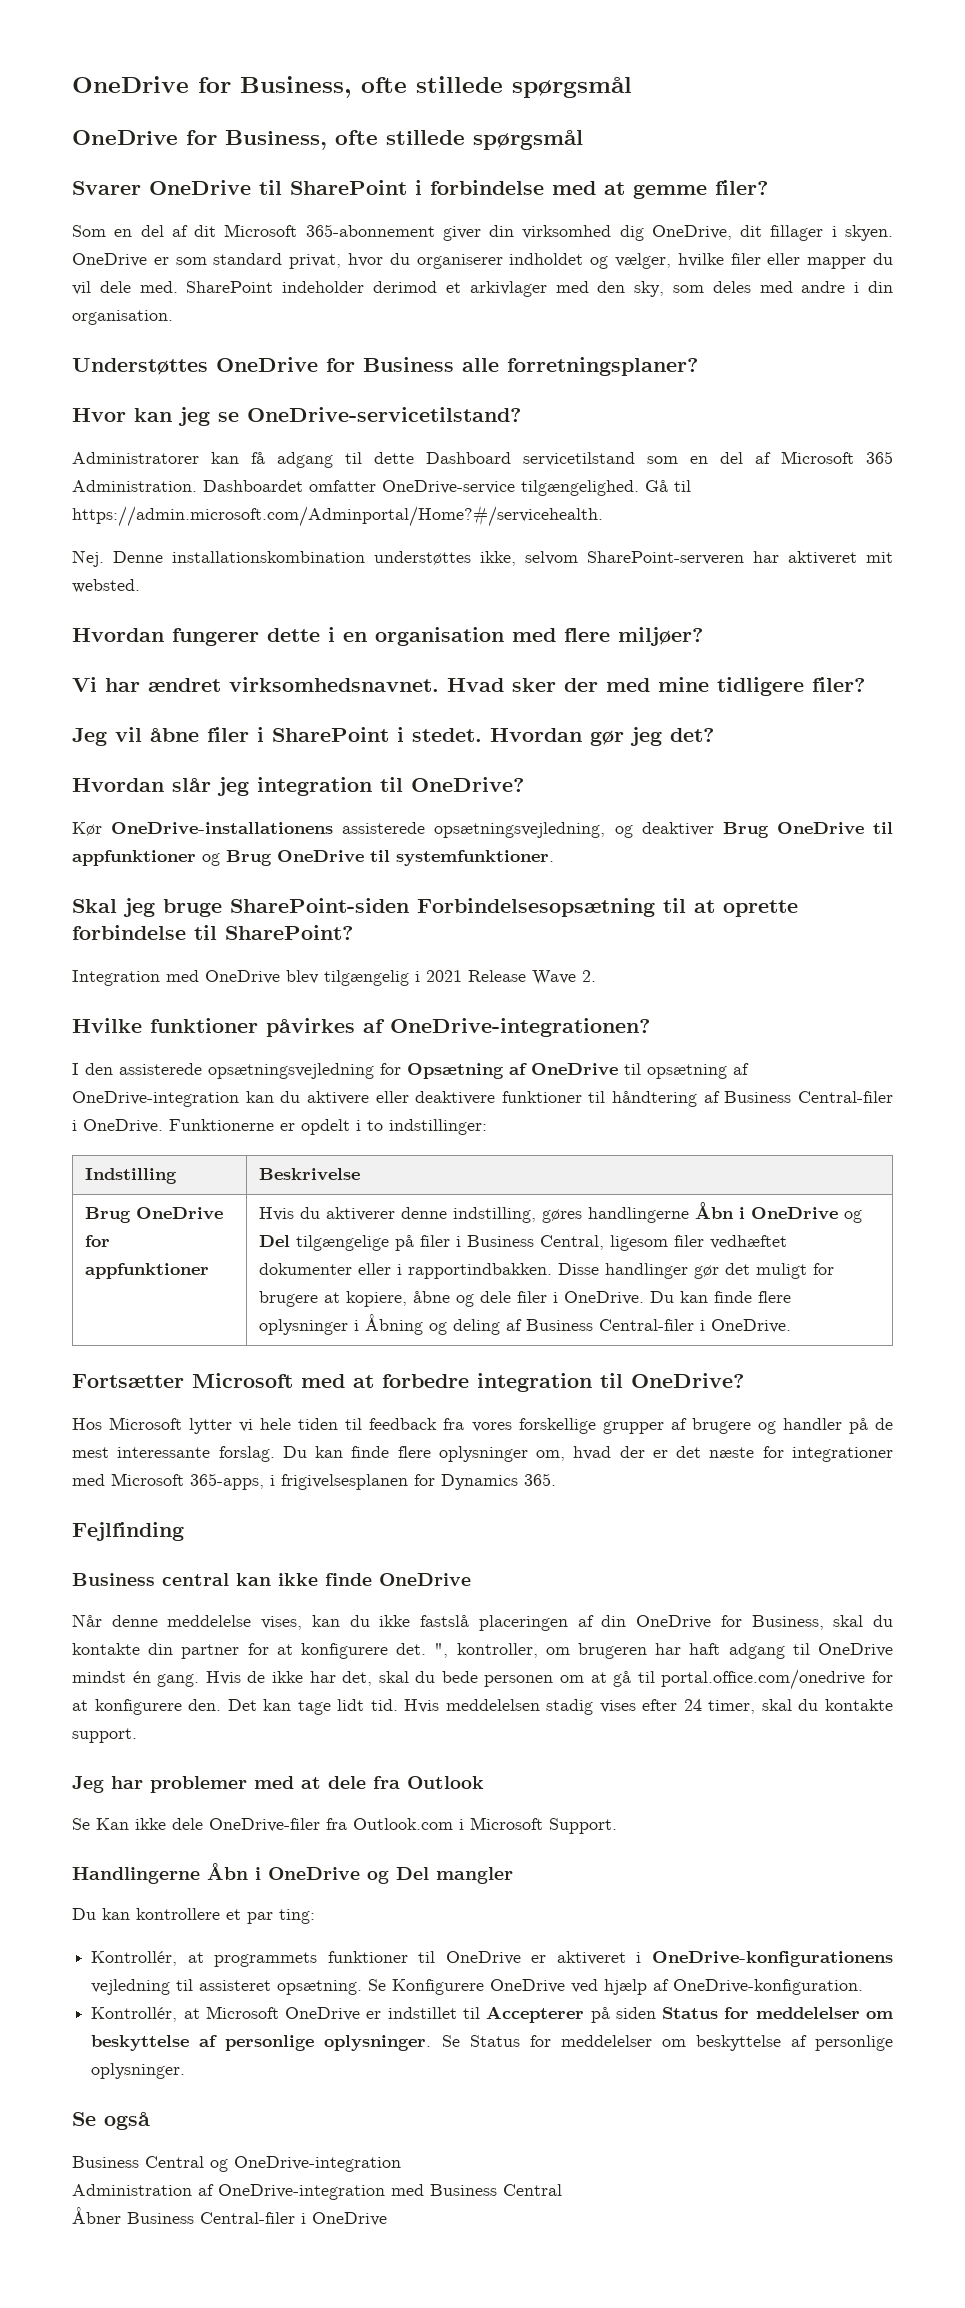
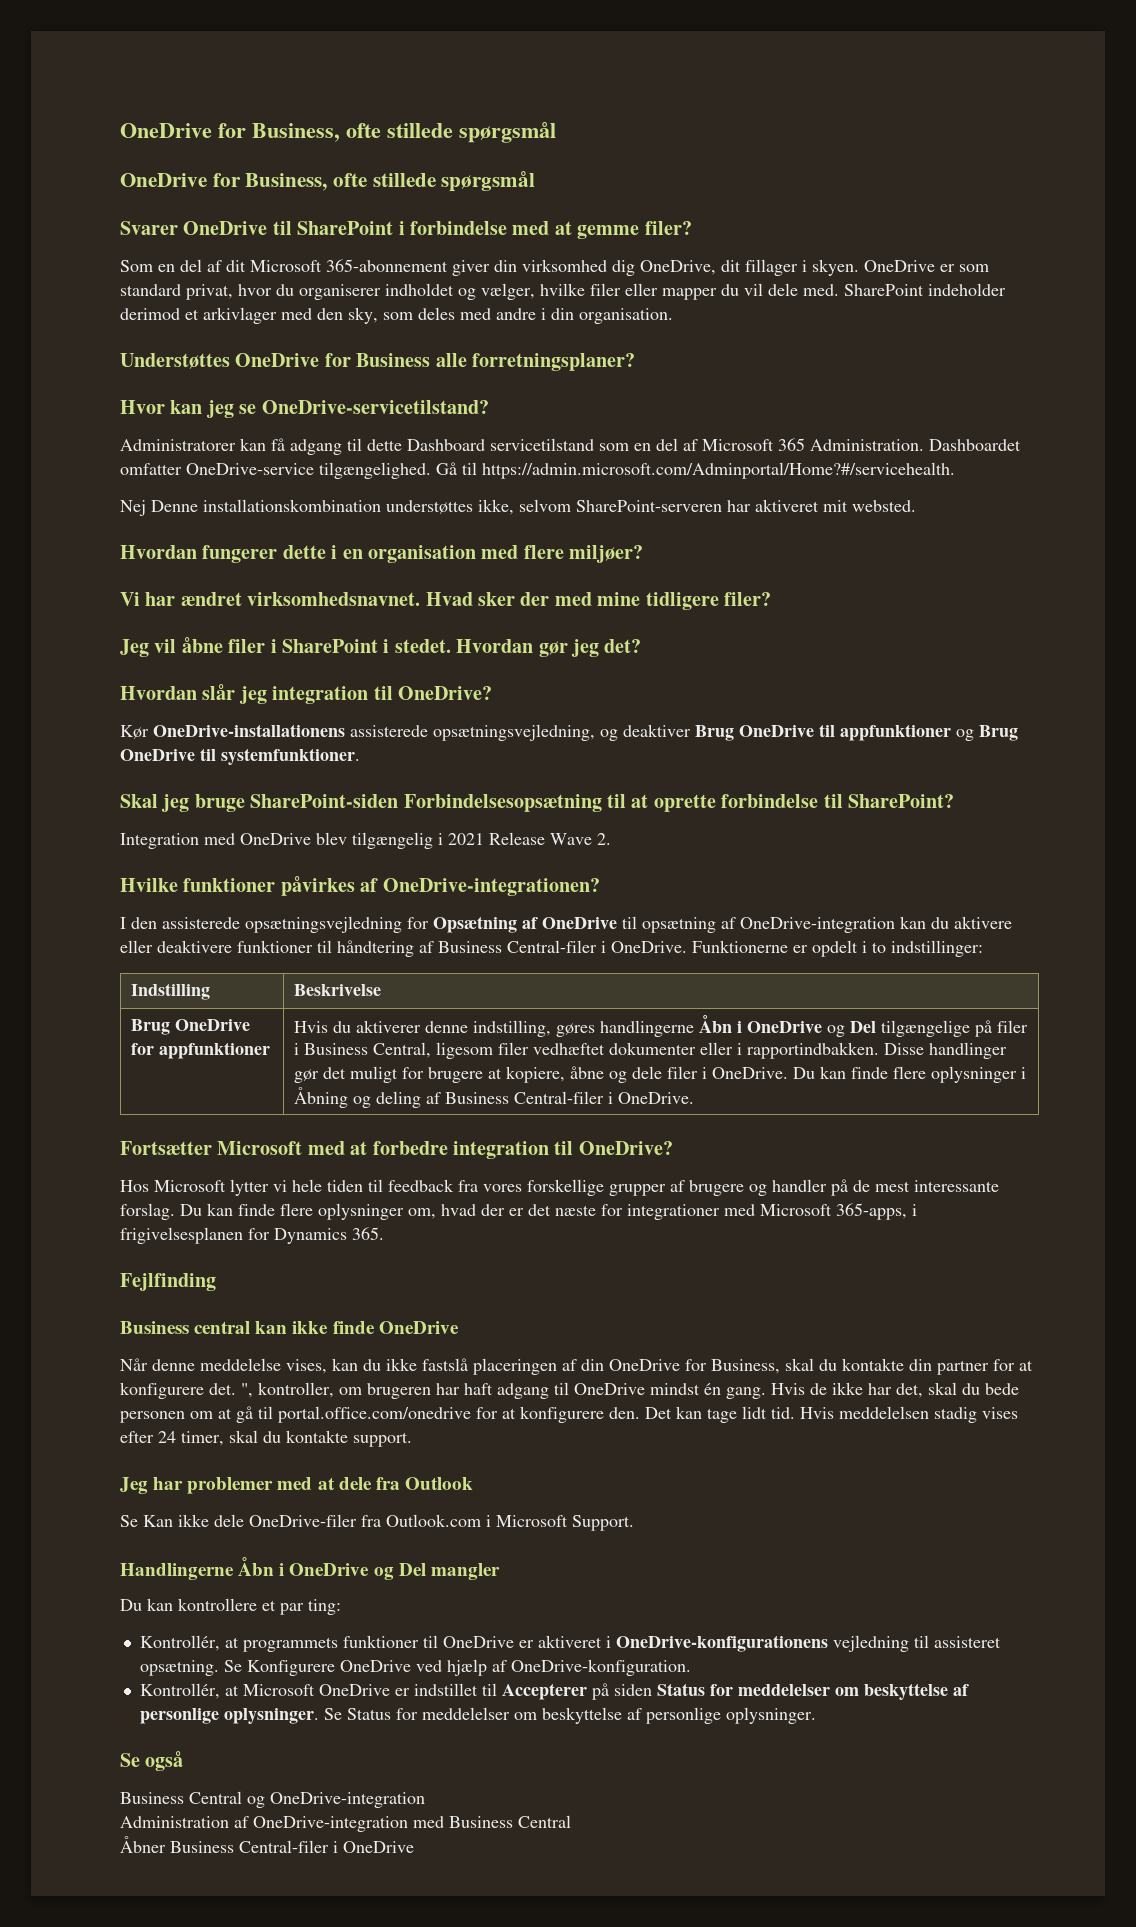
[72,550,104,567] Nej. -> [120,500,146,516] Nej

